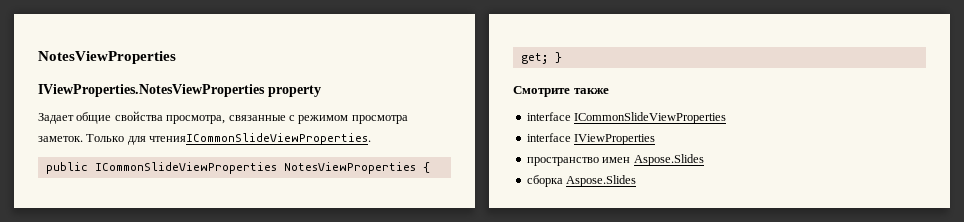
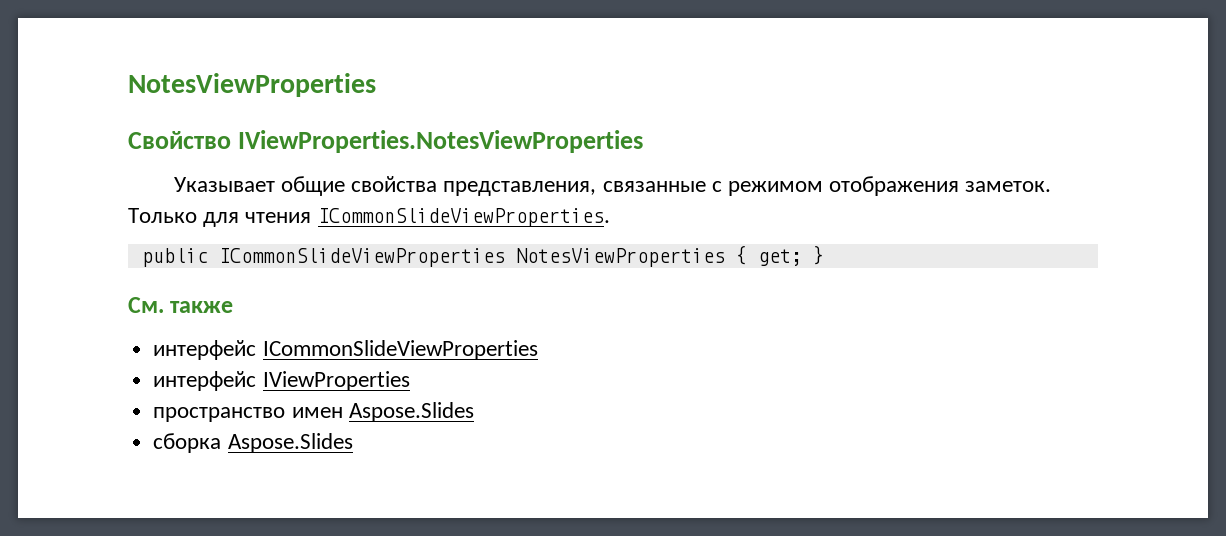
(176, 57) none -> [128,131,231,149] Свойство
[268,85,321,97] [38,113,74,124] property // Задает -> [173,177,275,192] // Указывает
[166,115,226,124] просмотра, -> [443,181,597,196] представления,
[351,115,408,124] просмотра -> [829,176,960,196] отображения
[149,133,372,145] чтенияICommonSlideViewProperties. -> [245,208,610,227] чтения ICommonSlideViewProperties.
[513,86,570,97] Смотрите -> [128,297,164,313] См.
[526,112,571,121] interface -> [153,340,257,360] интерфейс
[526,133,571,142] interface -> [153,371,257,391] интерфейс

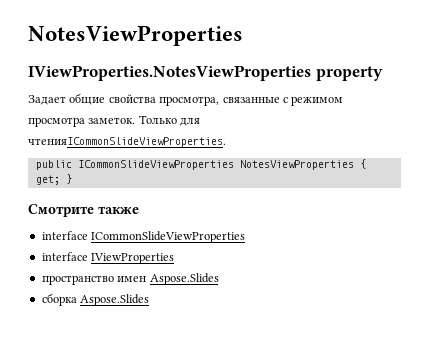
[128,131,231,149] Свойство -> (243, 35) none
[173,177,275,192] // Указывает -> [315,66,383,81] [28,95,66,105] property // Задает
[443,181,597,196] представления, -> [159,96,220,106] просмотра,
[829,176,960,196] отображения -> [28,117,85,127] просмотра
[245,208,610,227] чтения ICommonSlideViewProperties. -> [28,137,226,147] чтенияICommonSlideViewProperties.
[128,297,164,313] См. -> [28,204,94,217] Смотрите
[153,340,257,360] интерфейс -> [41,231,88,240] interface
[153,371,257,391] интерфейс -> [41,252,88,261] interface

